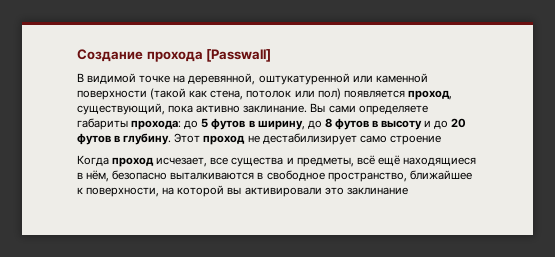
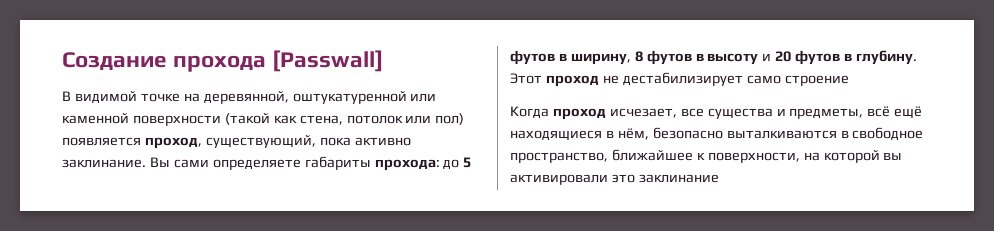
[307,120,322,129] до -> (631, 59) none
[434,120,449,129] до -> (772, 57) none

